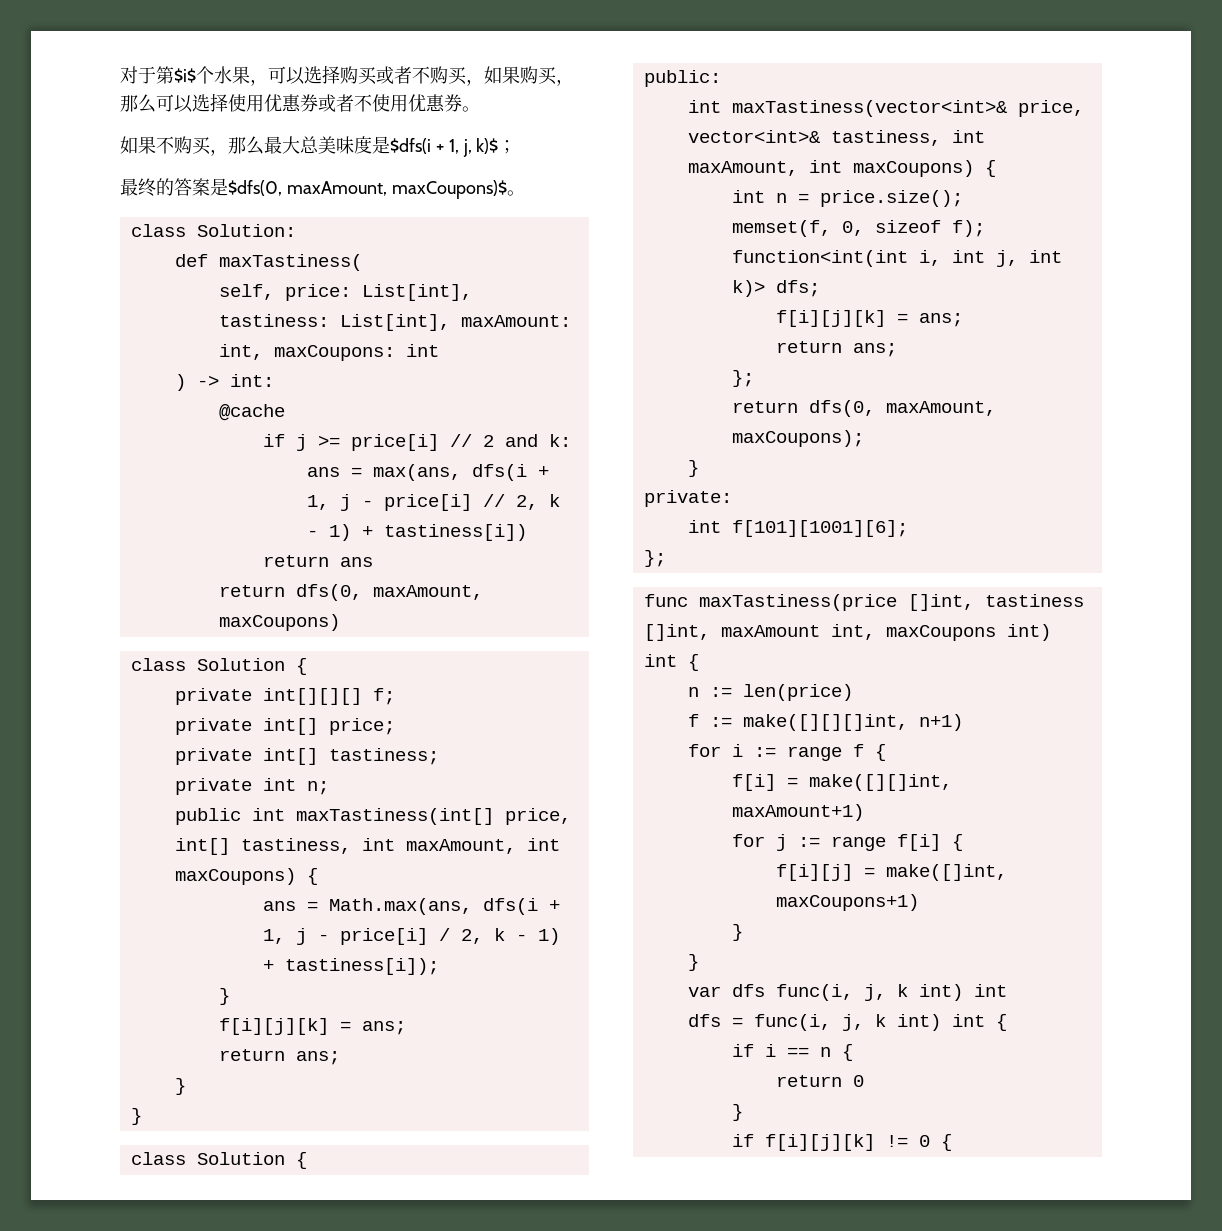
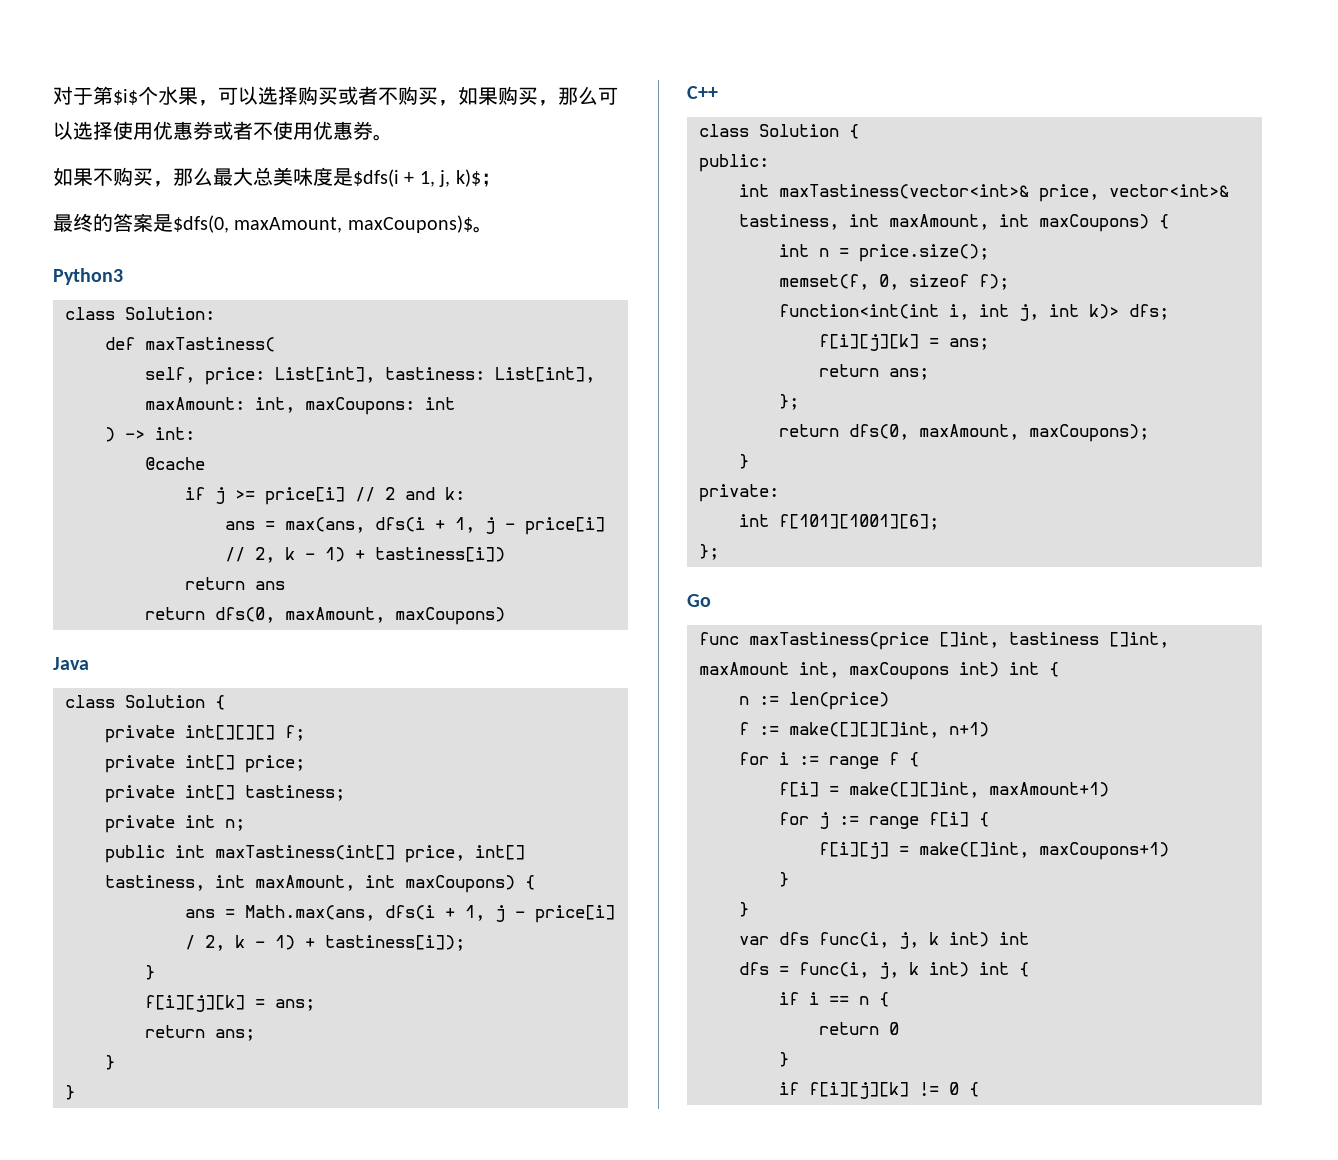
(525, 193) none -> [53,268,123,285] // Python3
(340, 622) none -> [53,657,89,670] // Java
(142, 1116) none -> [687,86,718,99] // C++
(666, 558) none -> [687,594,711,607] // Go

